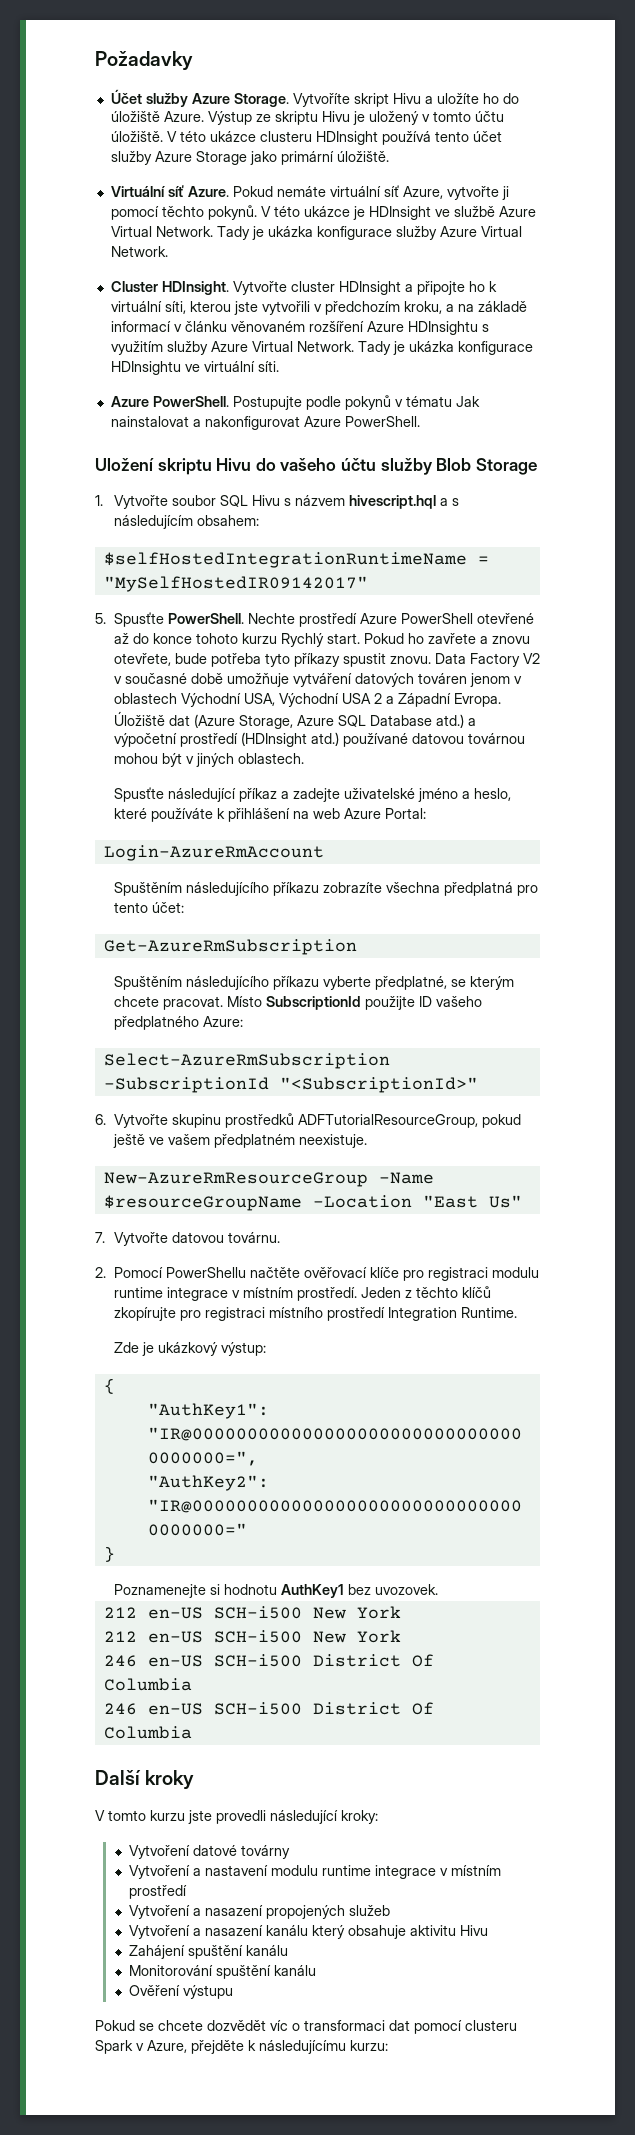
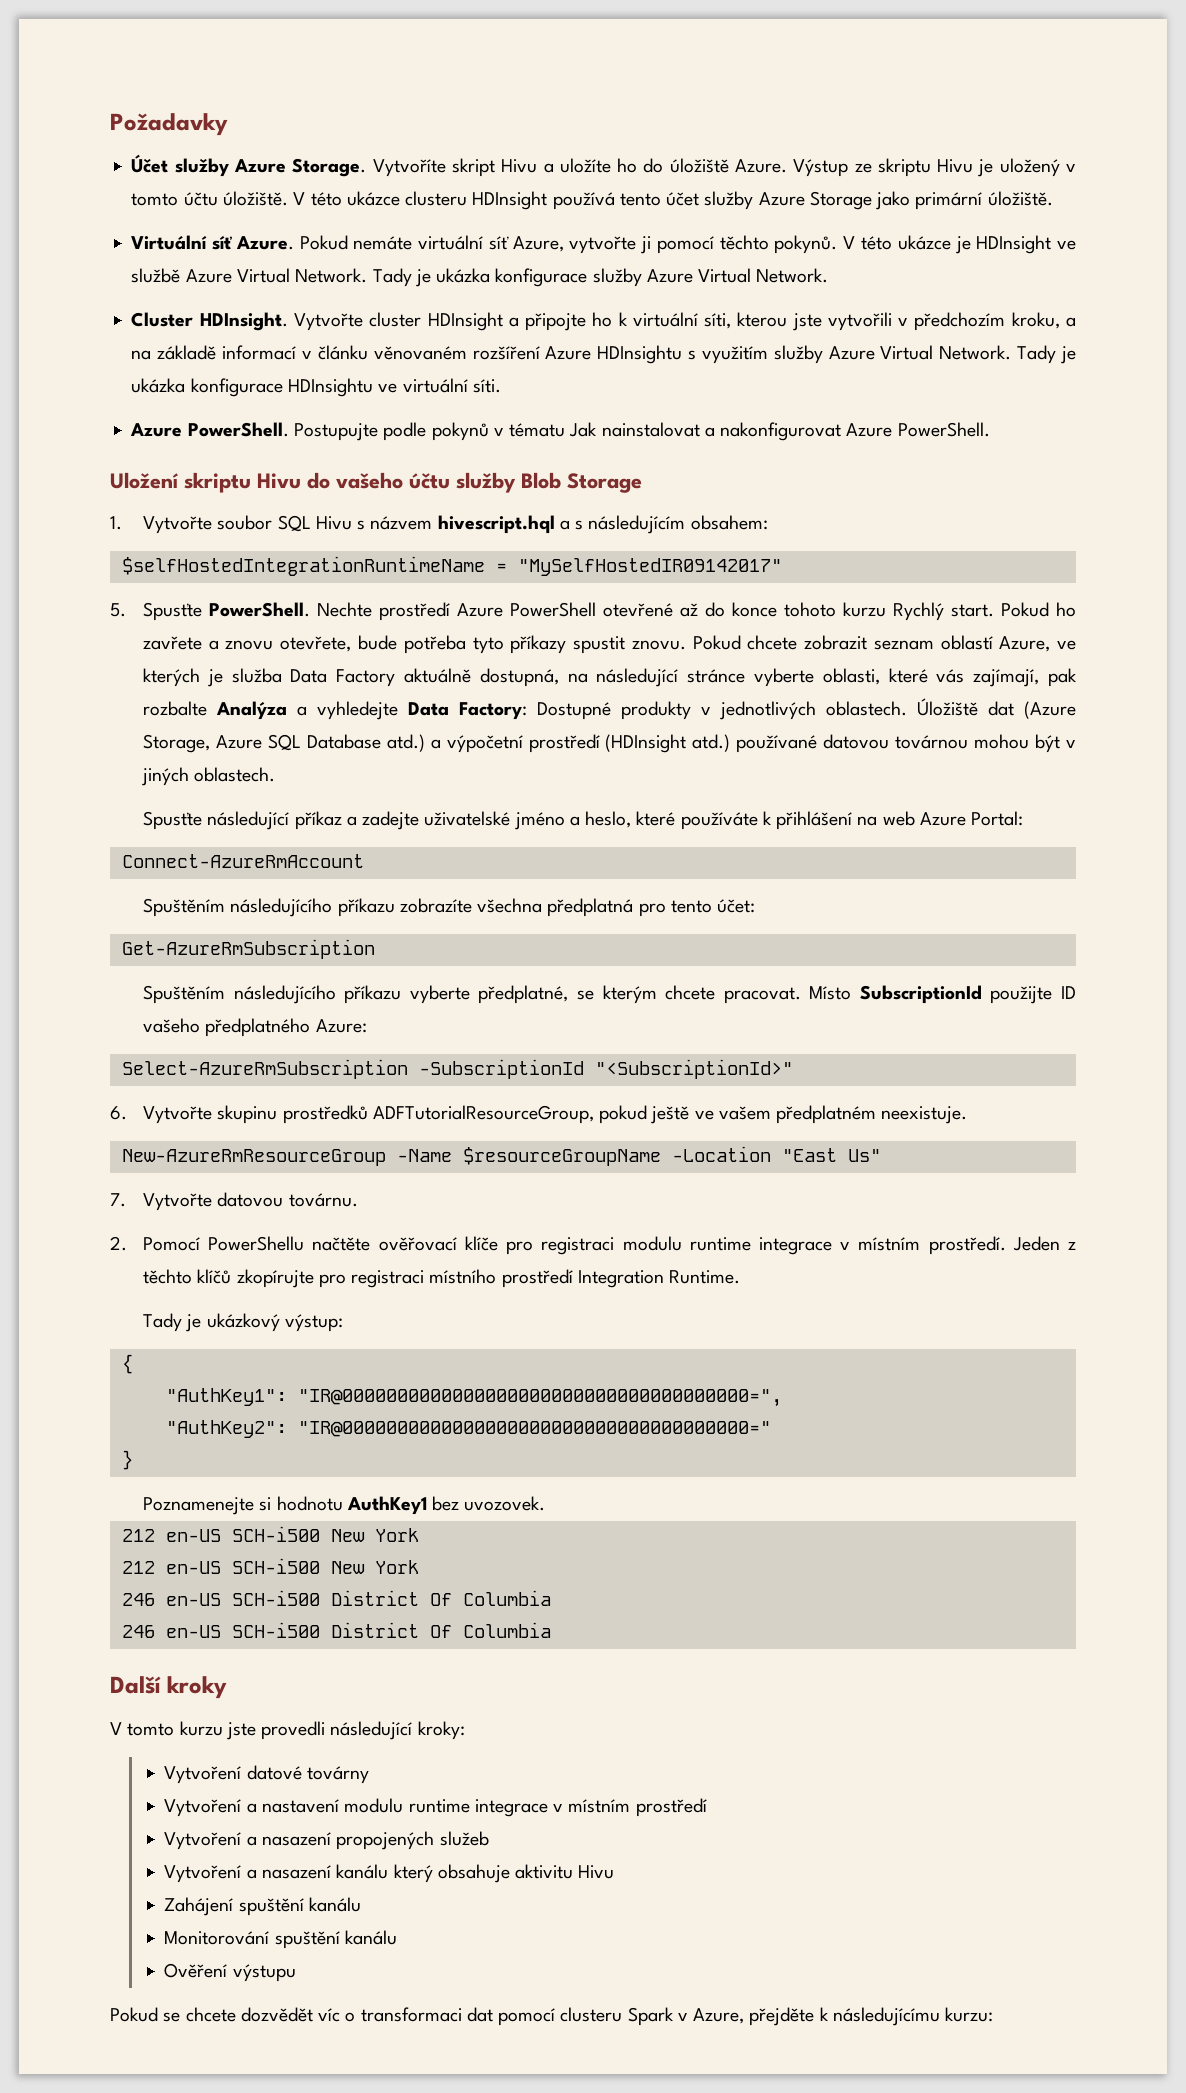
[434,653,540,667] [113,673,522,687] [113,693,501,707] Data Factory V2 v současné době umožňuje vytváření datových továren jenom v oblastech Východní USA, Východní USA 2 a Západní Evropa. -> [692,635,1076,652] [142,668,1078,687] [142,701,907,720] Pokud chcete zobrazit seznam oblastí Azure, ve kterých je služba Data Factory aktuálně dostupná, na následující stránce vyberte oblasti, které vás zajímají, pak rozbalte Analýza a vyhledejte Data Factory: Dostupné produkty v jednotlivých oblastech.
[103,845,324,861] Login-AzureRmAccount -> [121,854,364,868] Connect-AzureRmAccount
[113,1342,139,1353] Zde -> [142,1313,182,1332] Tady

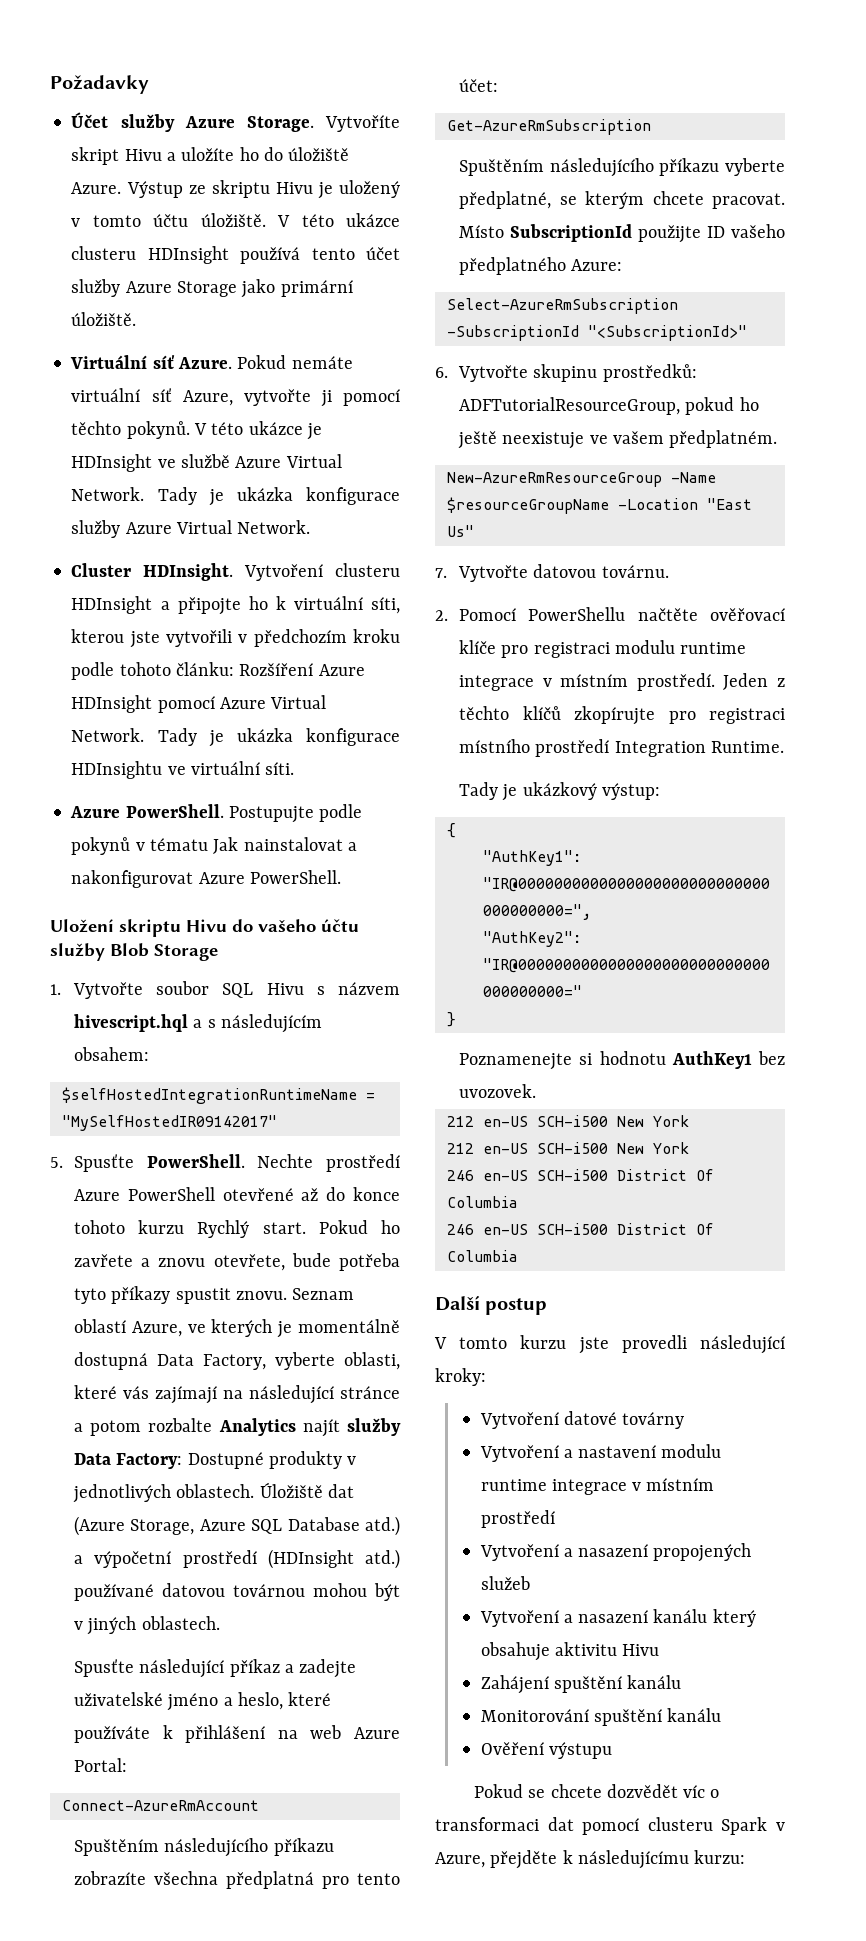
[293,312,422,331] Vytvořte cluster -> [244,563,400,581] Vytvoření clusteru
[1011,312,1076,329] [131,345,823,364] kroku, a na základě informací v článku věnovaném rozšíření Azure HDInsightu s využitím služby -> [353,629,400,643] [71,662,365,680] [71,695,215,713] kroku podle tohoto článku: Rozšíření Azure HDInsight pomocí
[692,635,934,650] Pokud chcete zobrazit seznam -> [292,1288,355,1300] Seznam
[231,668,1078,687] [142,701,398,720] služba Data Factory aktuálně dostupná, na následující stránce vyberte oblasti, které vás zajímají, pak rozbalte Analýza a vyhledejte -> [298,1319,400,1333] [74,1352,400,1370] [74,1385,400,1404] [74,1418,401,1437] momentálně dostupná Data Factory, vyberte oblasti, které vás zajímají na následující stránce a potom rozbalte Analytics najít služby
[282,1105,368,1124] prostředků -> [602,364,697,382] prostředků:
[650,1105,968,1124] ještě ve vašem předplatném neexistuje. -> [739,397,759,411] [458,430,778,449] ho ještě neexistuje ve vašem předplatném.
[166,1676,227,1699] kroky -> [485,1298,548,1315] postup

